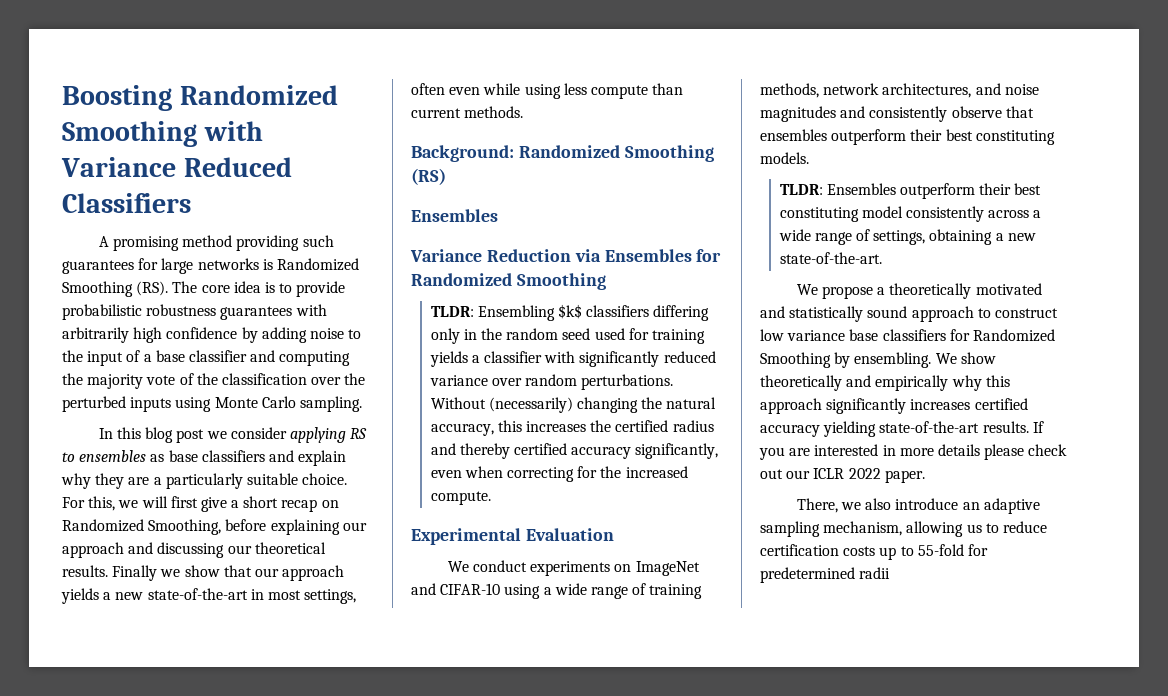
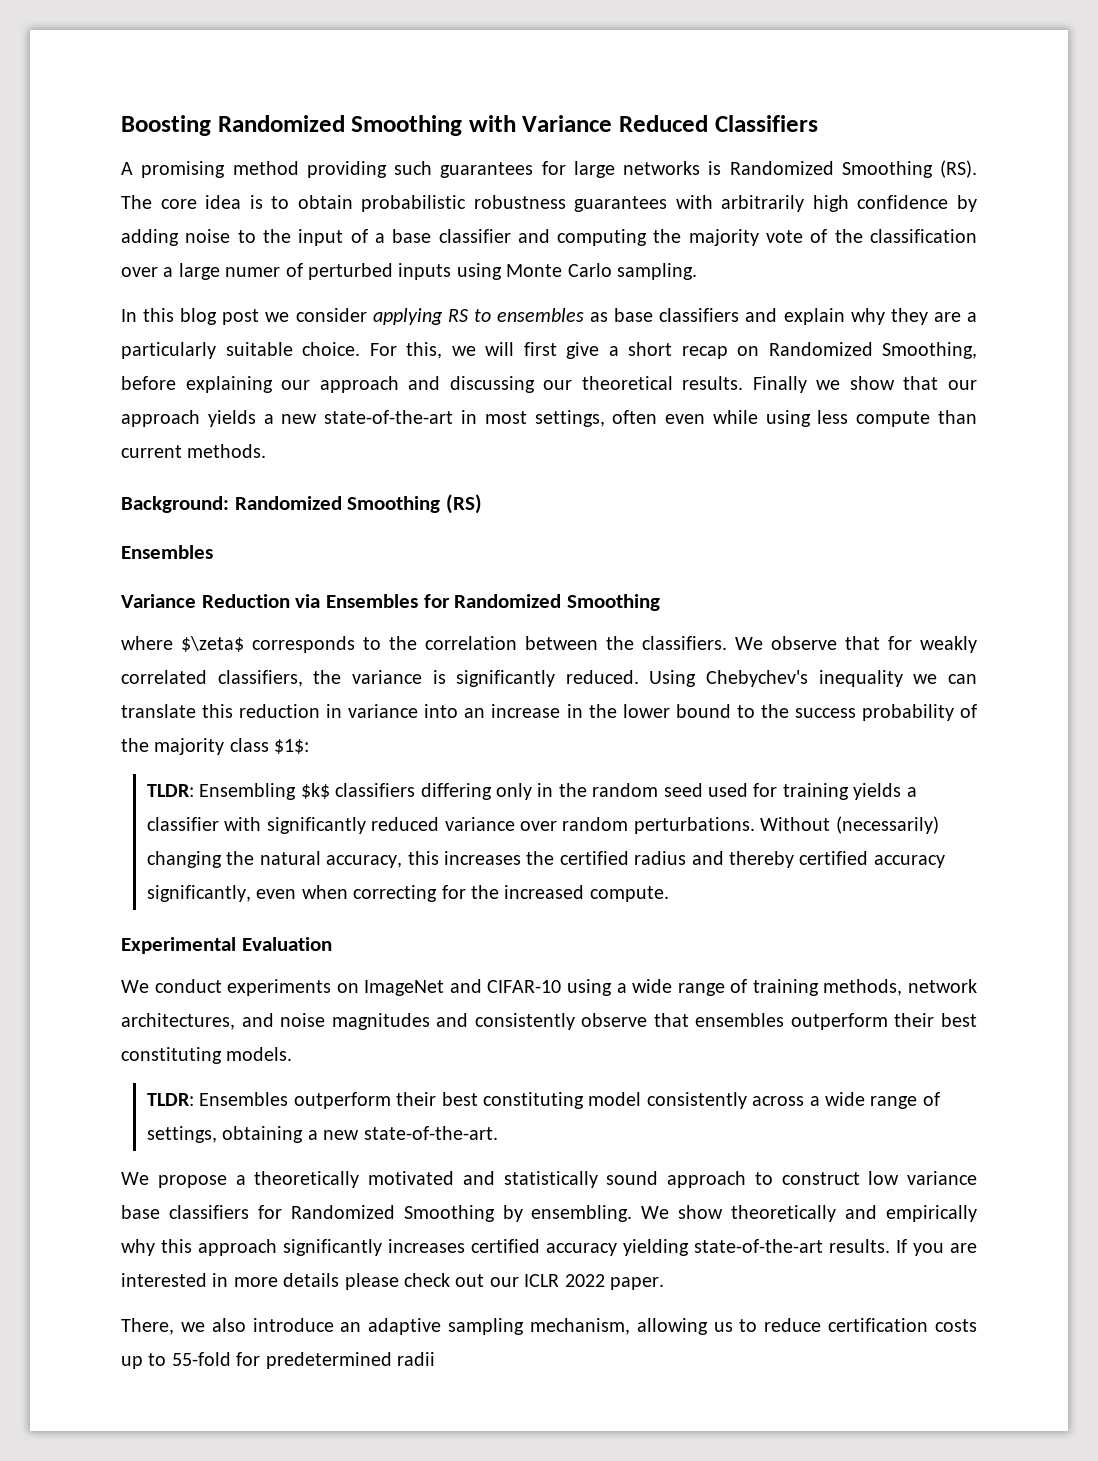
[296,281,346,297] provide -> [297,195,353,209] obtain
[344,373,366,385] the -> [163,263,303,280] a large numer of
(606, 281) none -> [121,636,977,653] [121,670,977,687] [121,704,977,721] [121,738,310,755] // where $\zeta$ corresponds to the correlation between the classifiers. We observe that for weakly correlated classifiers, the variance is significantly reduced. Using Chebychev's inequality we can translate this reduction in variance into an increase in the lower bound to the success probability of the majority class $1$:

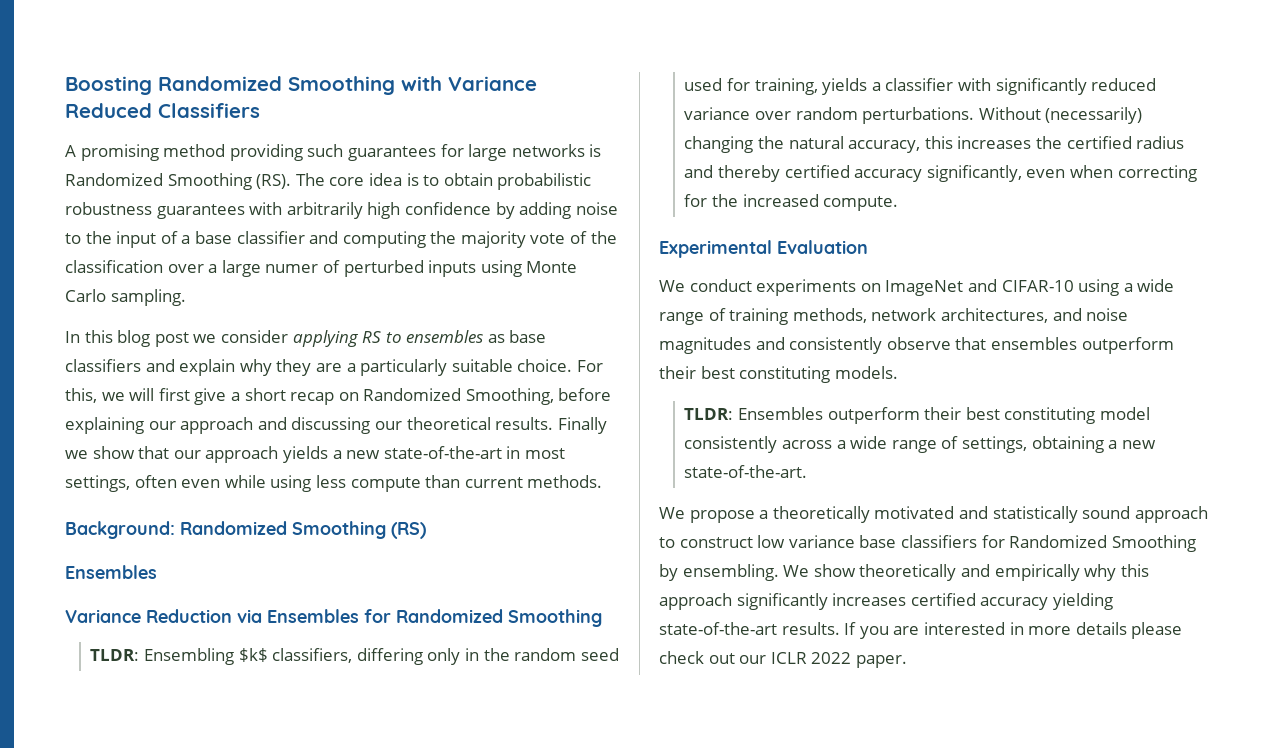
[121,636,977,653] [121,670,977,687] [121,704,977,721] [121,738,310,755] // where $\zeta$ corresponds to the correlation between the classifiers. We observe that for weakly correlated classifiers, the variance is significantly reduced. Using Chebychev's inequality we can translate this reduction in variance into an increase in the lower bound to the success probability of the majority class $1$: -> (602, 618) none
[335,783,416,797] classifiers -> [272,648,353,663] classifiers,
[782,783,849,800] training -> [754,78,818,95] training,
[121,1318,977,1335] [121,1352,435,1369] // There, we also introduce an adaptive sampling mechanism, allowing us to reduce certification costs up to 55-fold for predetermined radii -> (907, 661) none

